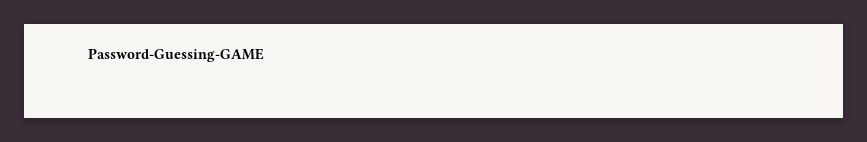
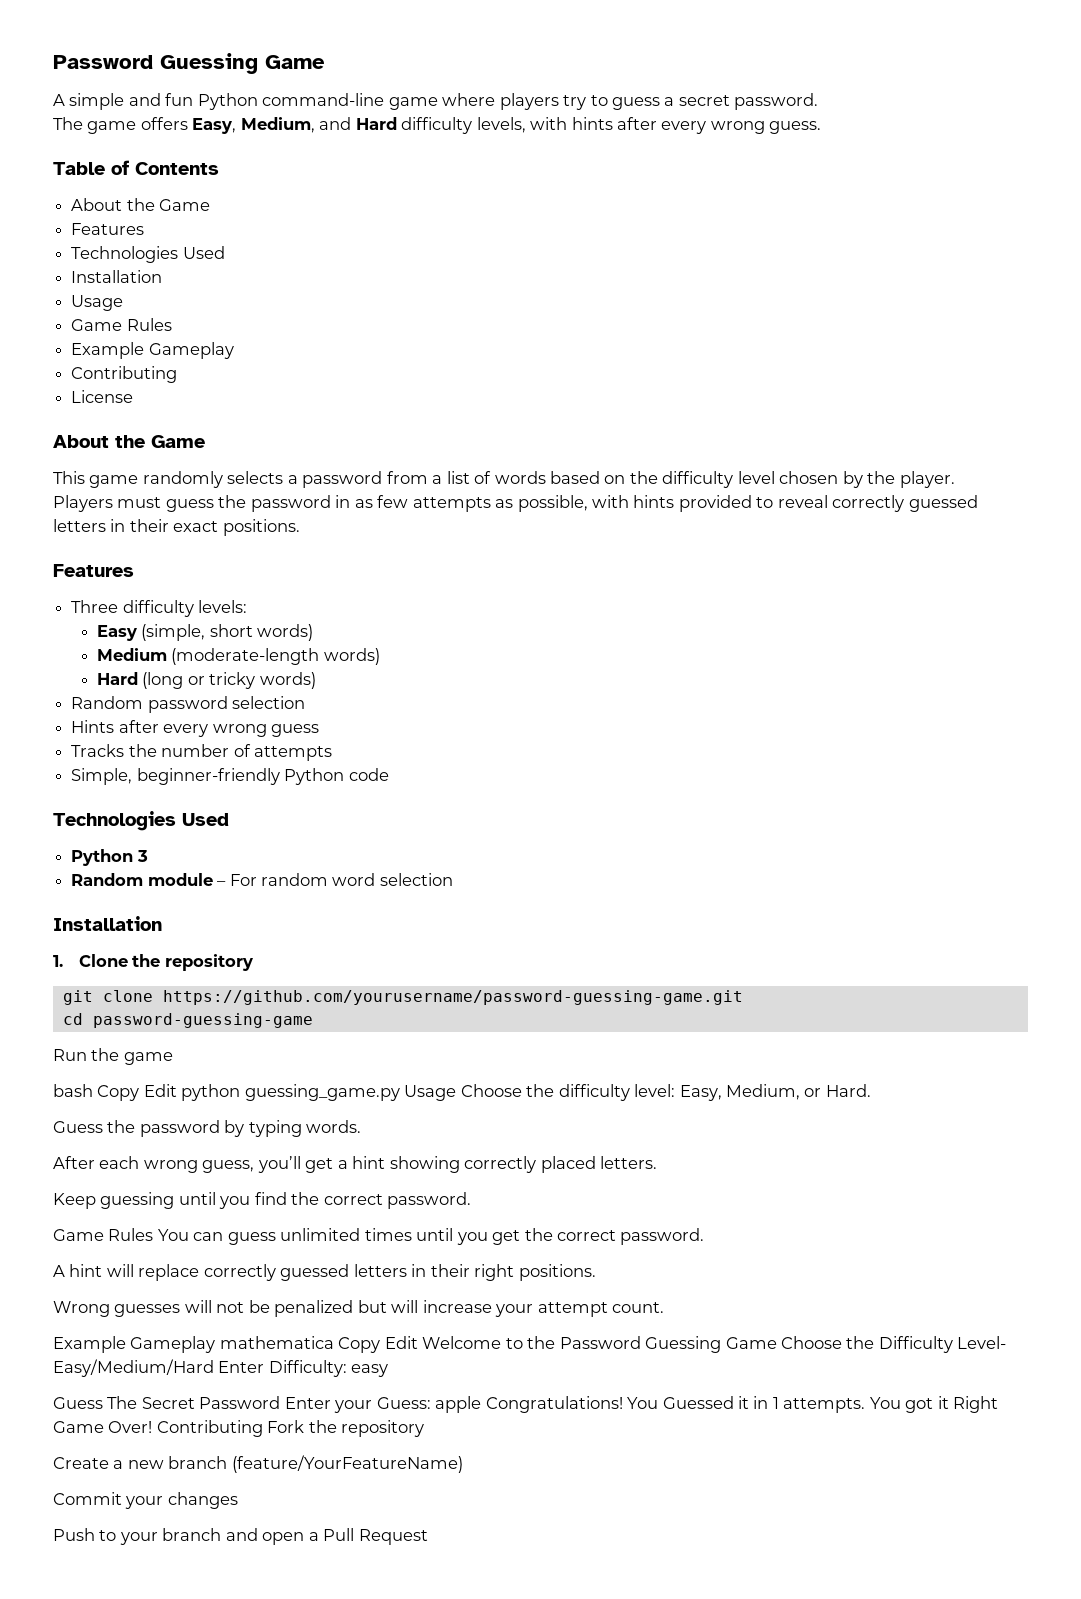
[88,48,264,62] Password-Guessing-GAME -> [53,53,325,74] [53,93,819,110] [53,117,822,134] [53,160,219,175] [71,198,211,211] [71,223,145,235] [71,246,225,263] [71,270,163,283] [71,295,124,311] [71,318,172,331] [71,342,234,359] [71,366,178,383] [71,390,134,403] [53,435,205,448] [53,471,955,488] [53,495,978,512] [53,519,300,536] [53,564,134,577] [71,600,248,617] [96,624,314,641] [96,648,380,665] [96,672,316,689] [71,696,306,713] [71,720,319,737] [71,744,332,761] [71,768,389,785] [53,811,229,831] [71,849,148,866] [71,873,453,886] [53,916,162,931] [53,954,253,971] [62,990,743,1005] [62,1013,313,1028] [53,1048,173,1065] [53,1084,871,1101] [53,1120,362,1137] [53,1156,658,1173] [53,1192,472,1209] [53,1228,705,1245] [53,1264,596,1281] [53,1300,665,1317] [53,1336,1007,1353] [53,1359,389,1377] [53,1396,999,1413] [53,1420,425,1437] [53,1455,463,1473] [53,1492,238,1509] [53,1528,428,1545] Password Guessing Game // A simple and fun Python command-line game where players try to guess a secret password. // The game offers Easy, Medium, and Hard difficulty levels, with hints after every wrong guess. // Table of Contents // About the Game // Features // Technologies Used // Installation // Usage // Game Rules // Example Gameplay // Contributing // License // About the Game // This game randomly selects a password from a list of words based on the difficulty level chosen by the player. // Players must guess the password in as few attempts as possible, with hints provided to reveal correctly guessed letters in their exact positions. // Features // Three difficulty levels: // Easy (simple, short words) // Medium (moderate-length words) // Hard (long or tricky words) // Random password selection // Hints after every wrong guess // Tracks the number of attempts // Simple, beginner-friendly Python code // Technologies Used // Python 3 // Random module – For random word selection // Installation // 1. Clone the repository // git clone https://github.com/yourusername/password-guessing-game.git // cd password-guessing-game // Run the game // bash Copy Edit python guessing_game.py Usage Choose the difficulty level: Easy, Medium, or Hard. // Guess the password by typing words. // After each wrong guess, you’ll get a hint showing correctly placed letters. // Keep guessing until you find the correct password. // Game Rules You can guess unlimited times until you get the correct password. // A hint will replace correctly guessed letters in their right positions. // Wrong guesses will not be penalized but will increase your attempt count. // Example Gameplay mathematica Copy Edit Welcome to the Password Guessing Game Choose the Difficulty Level- Easy/Medium/Hard Enter Difficulty: easy // Guess The Secret Password Enter your Guess: apple Congratulations! You Guessed it in 1 attempts. You got it Right Game Over! Contributing Fork the repository // Create a new branch (feature/YourFeatureName) // Commit your changes // Push to your branch and open a Pull Request

